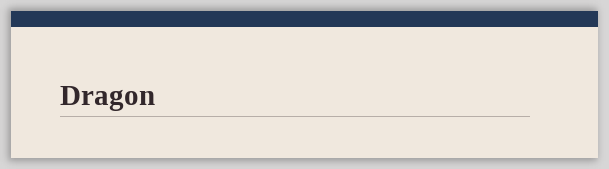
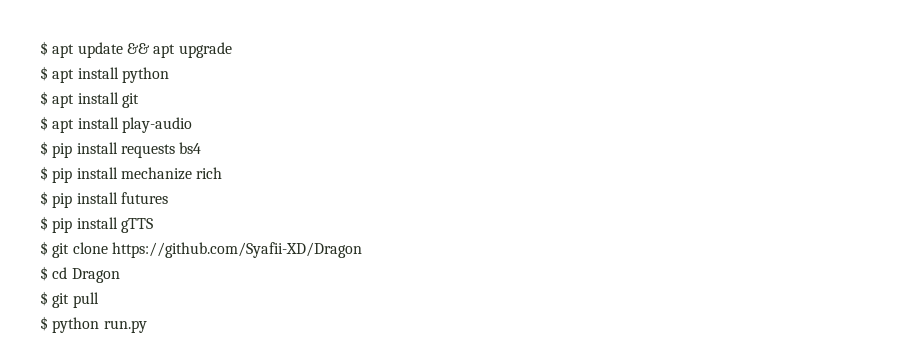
[60,86,155,111] Dragon -> [40,41,232,58] [40,66,169,83] [40,91,139,108] [40,116,192,133] [40,141,202,158] [40,166,223,183] [40,191,168,208] [40,216,153,233] [40,241,362,258] [40,266,120,283] [40,291,99,308] [40,316,147,333] $ apt update && apt upgrade // $ apt install python // $ apt install git // $ apt install play-audio // $ pip install requests bs4 // $ pip install mechanize rich // $ pip install futures // $ pip install gTTS // $ git clone https://github.com/Syafii-XD/Dragon // $ cd Dragon // $ git pull // $ python run.py

